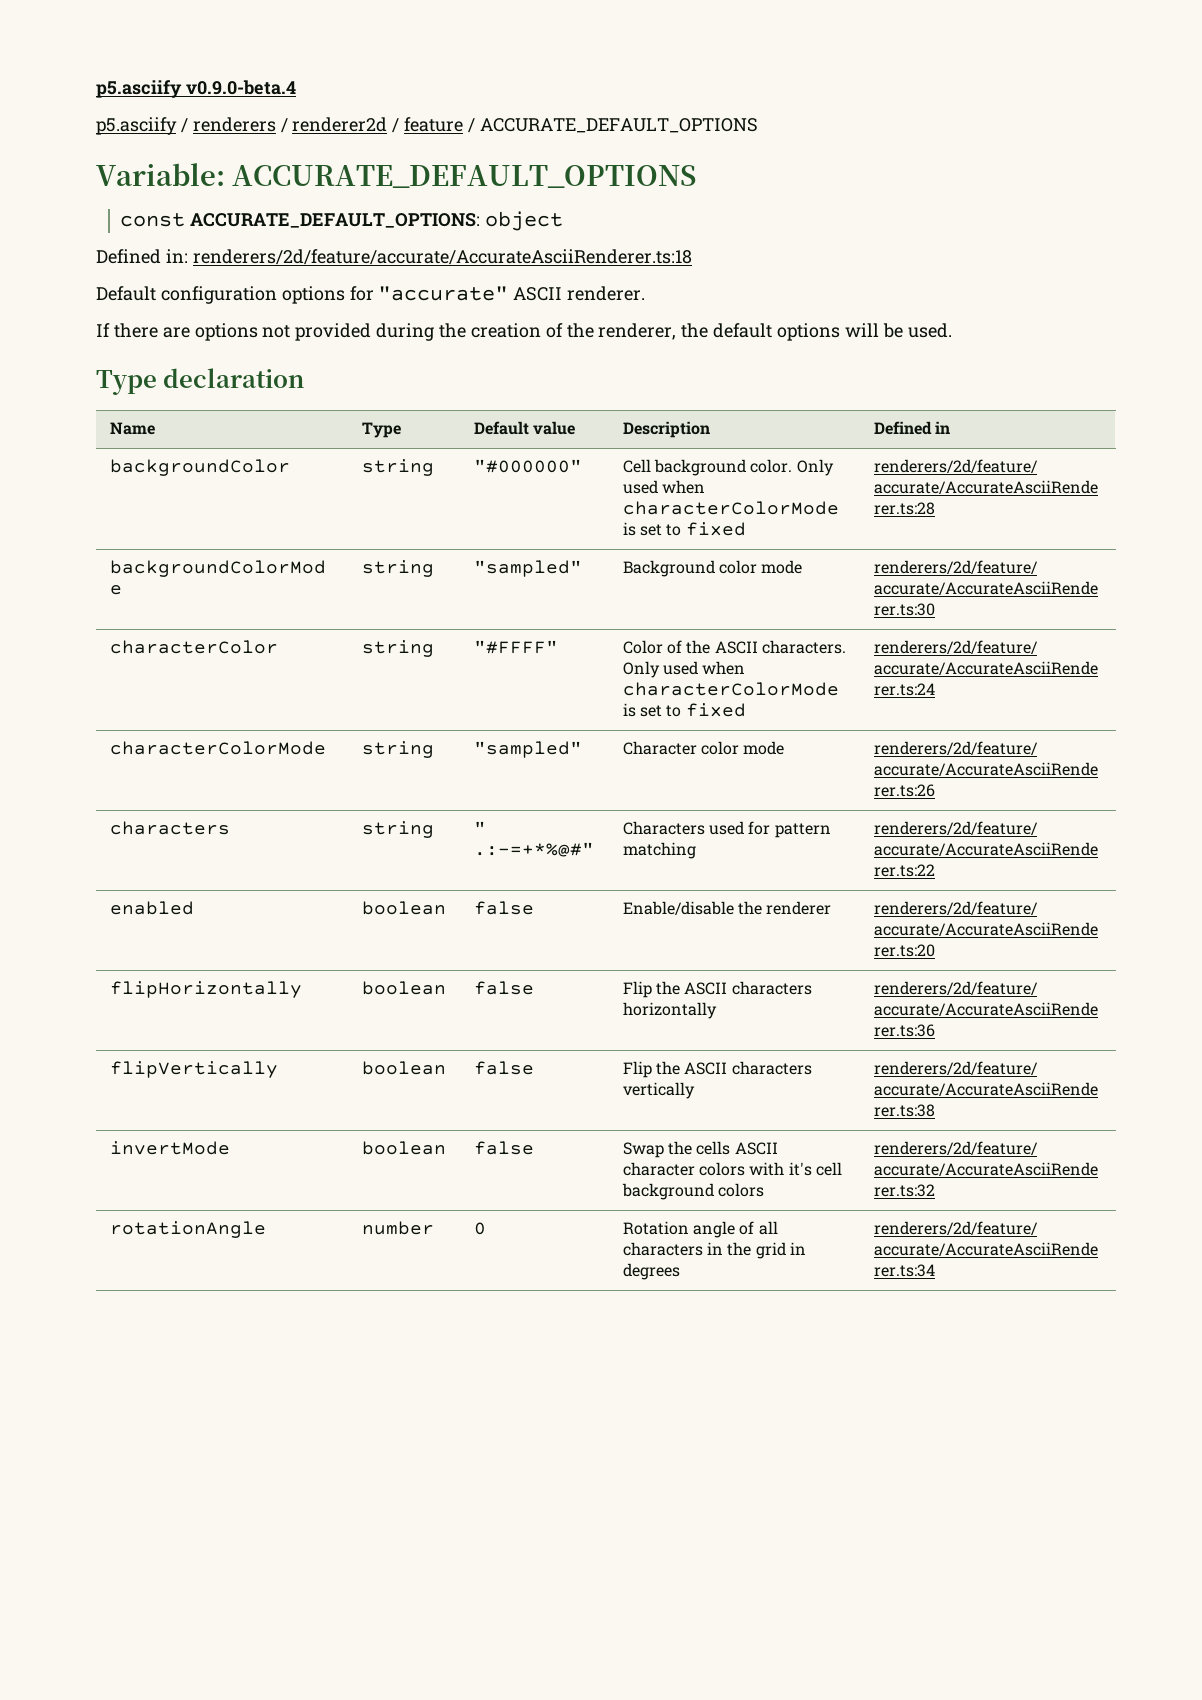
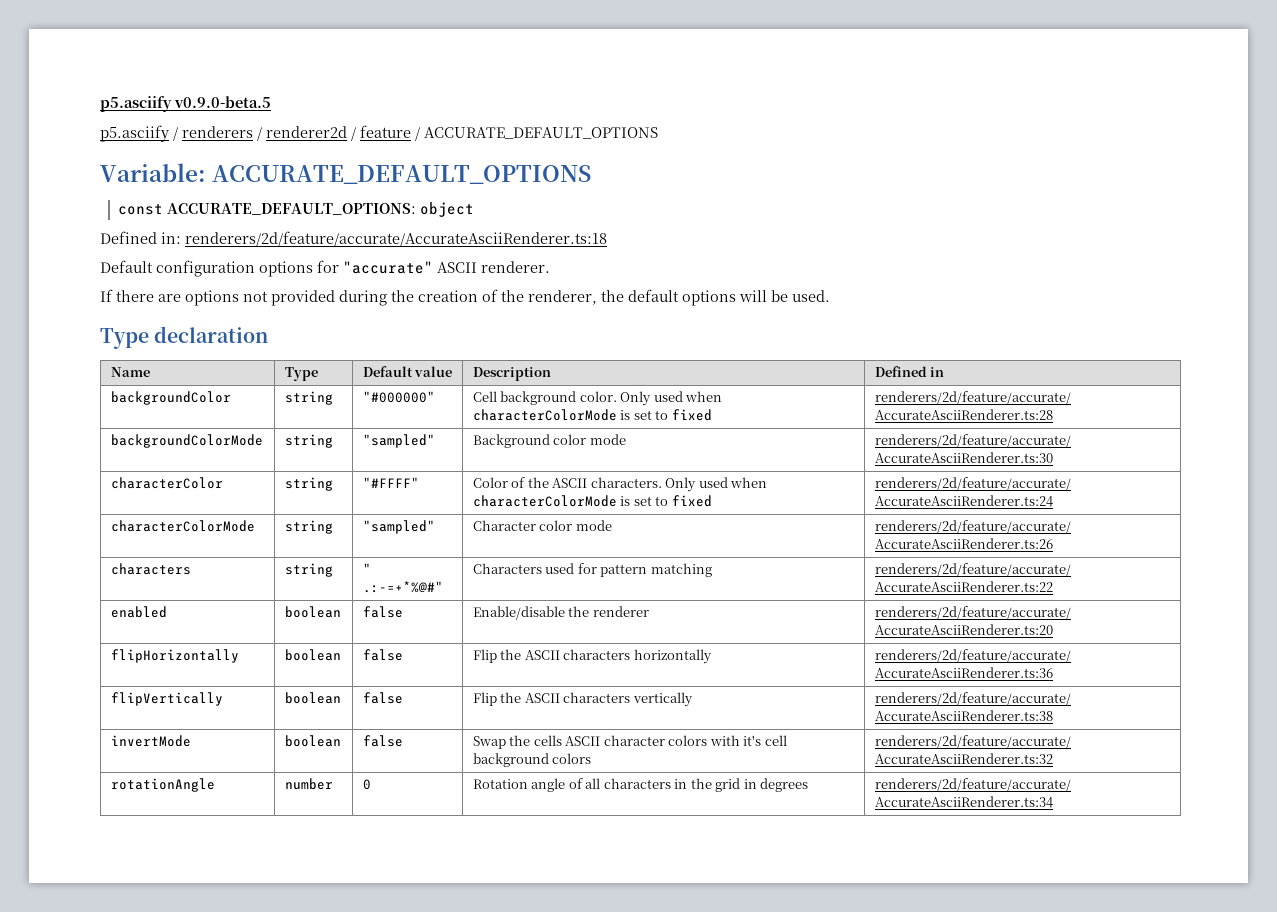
[96,80,296,98] p5.asciify v0.9.0-beta.4 -> [100,96,271,112] p5.asciify v0.9.0-beta.5

